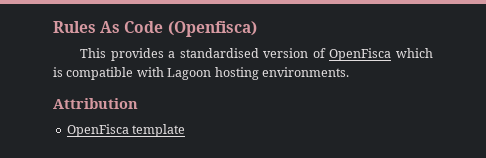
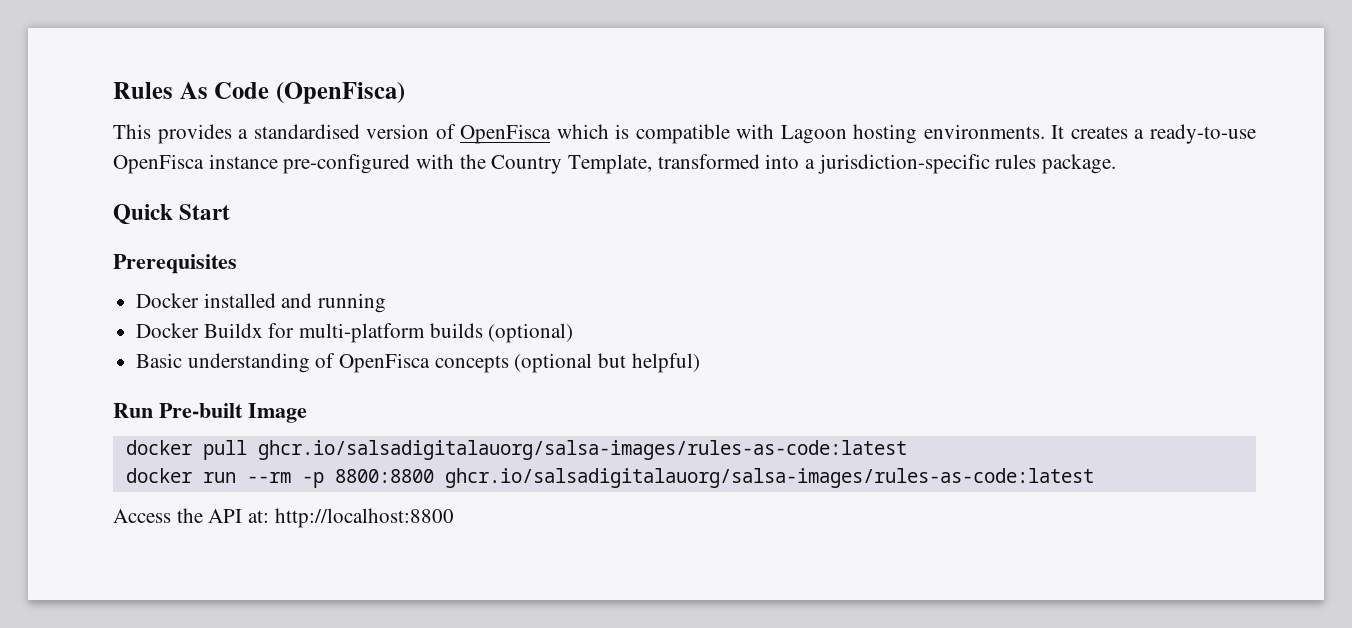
[167,21,257,37] (Openfisca) -> [275,82,405,104] (OpenFisca)
[53,98,138,109] [66,124,186,137] // Attribution // OpenFisca template -> [1051,124,1256,144] [113,154,1117,174] [113,204,231,225] [113,254,237,274] [136,293,387,313] [136,323,574,343] [136,353,700,373] [113,403,307,423] [125,440,907,460] [125,468,1094,488] [113,508,454,528] It creates a ready-to-use OpenFisca instance pre-configured with the Country Template, transformed into a jurisdiction-specific rules package. // Quick Start // Prerequisites // Docker installed and running // Docker Buildx for multi-platform builds (optional) // Basic understanding of OpenFisca concepts (optional but helpful) // Run Pre-built Image // docker pull ghcr.io/salsadigitalauorg/salsa-images/rules-as-code:latest // docker run --rm -p 8800:8800 ghcr.io/salsadigitalauorg/salsa-images/rules-as-code:latest // Access the API at: http://localhost:8800

